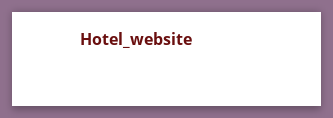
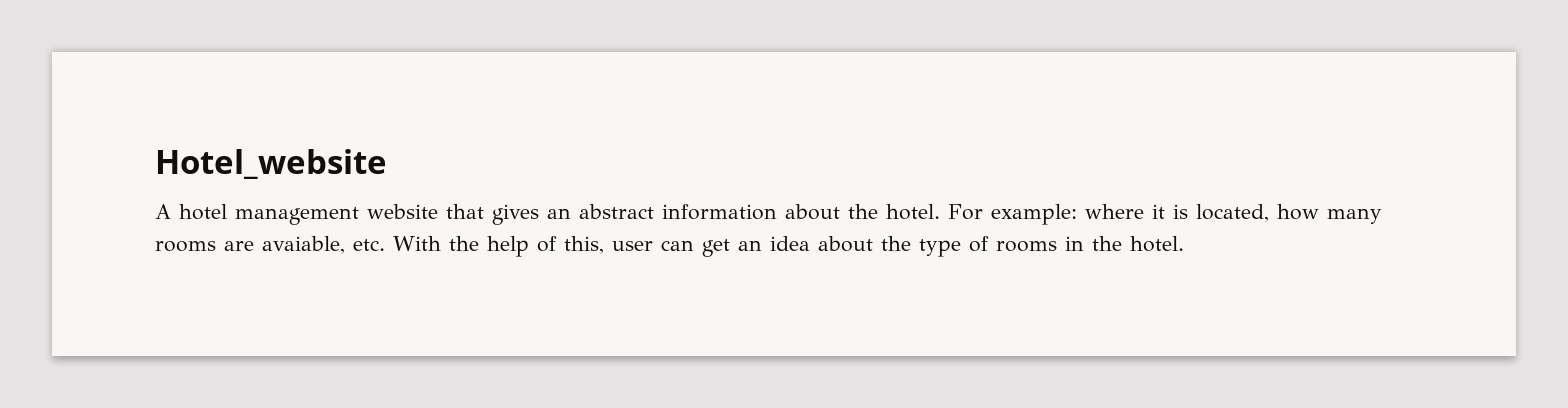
(192, 40) none -> [155,204,1382,225] [155,236,1184,257] // A hotel management website that gives an abstract information about the hotel. For example: where it is located, how many rooms are avaiable, etc. With the help of this, user can get an idea about the type of rooms in the hotel.

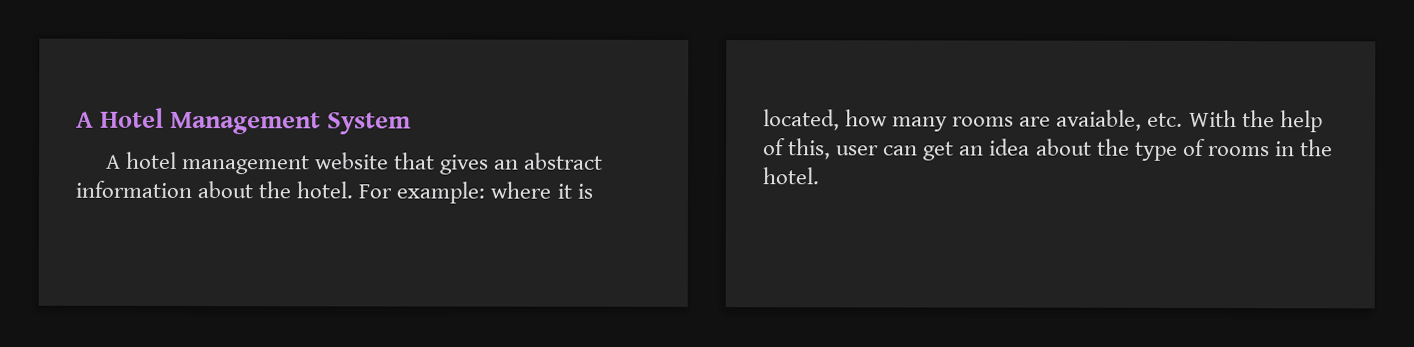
[155,149,387,179] Hotel_website -> [76,107,413,135] A Hotel Management System

